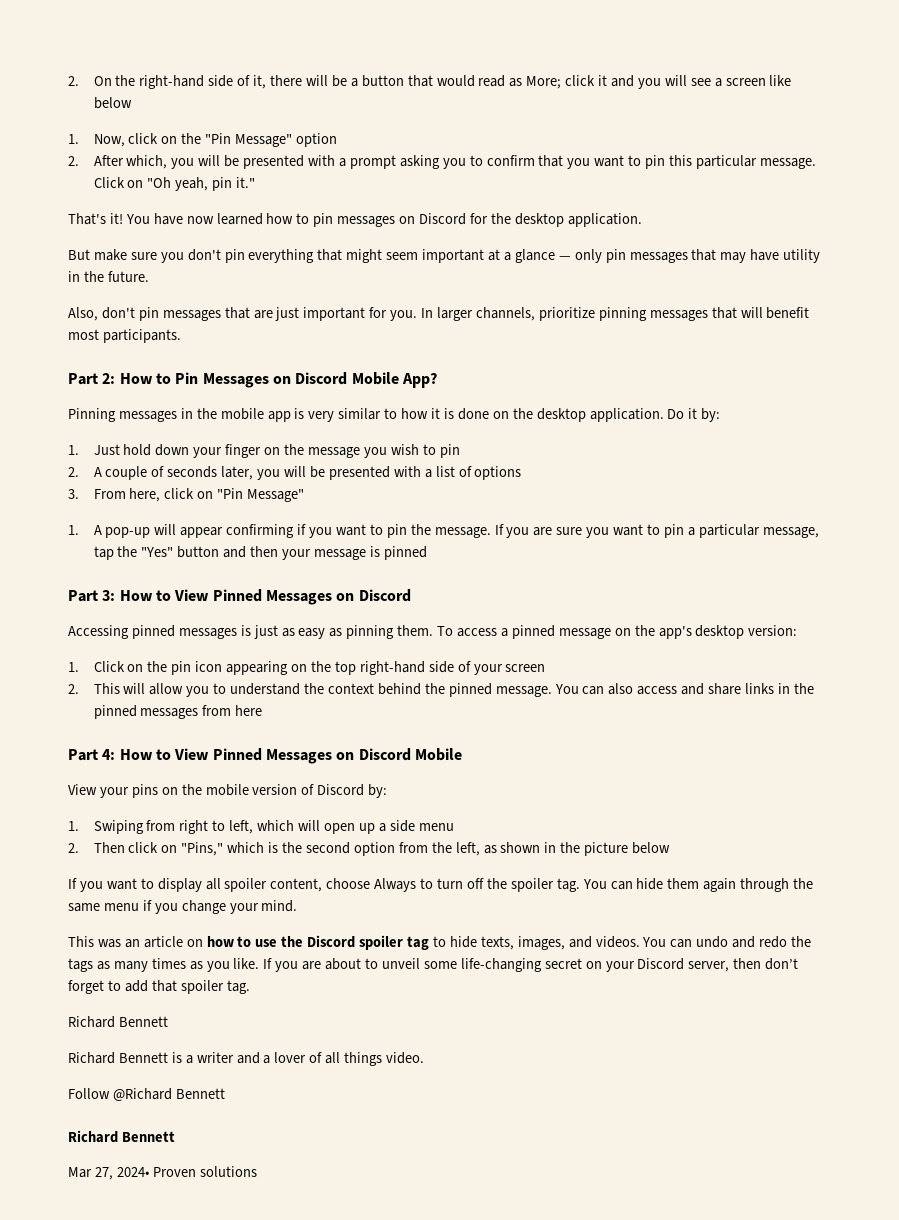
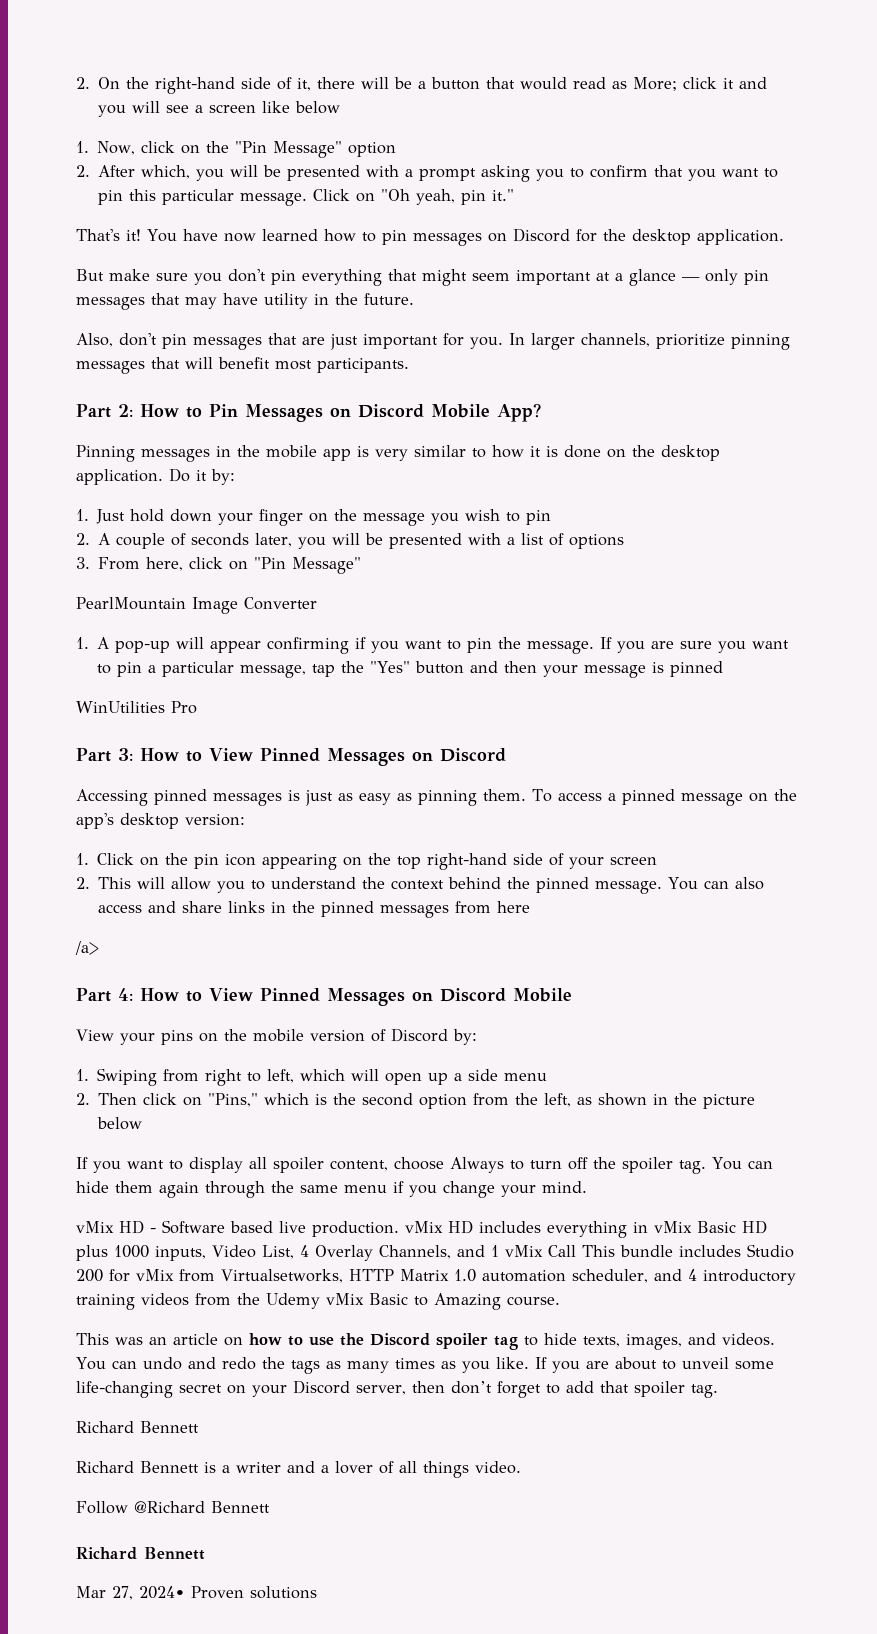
(305, 495) none -> [76,597,317,614] // PearlMountain Image Converter
(427, 553) none -> [76,701,197,714] // WinUtilities Pro
(263, 710) none -> [75,941,99,955] // /a>
(298, 906) none -> [76,1220,767,1238] [76,1244,794,1261] [76,1269,796,1285] [76,1293,560,1310] // vMix HD - Software based live production. vMix HD includes everything in vMix Basic HD plus 1000 inputs, Video List, 4 Overlay Channels, and 1 vMix Call This bundle includes Studio 200 for vMix from Virtualsetworks, HTTP Matrix 1.0 automation scheduler, and 4 introductory training videos from the Udemy vMix Basic to Amazing course.

